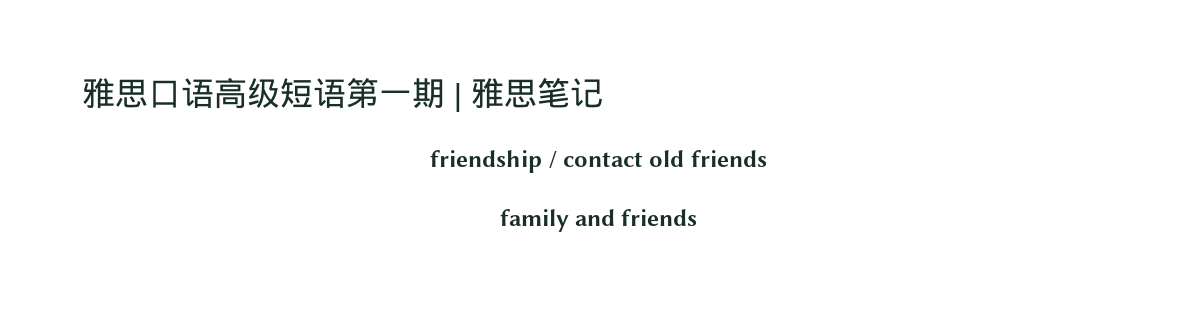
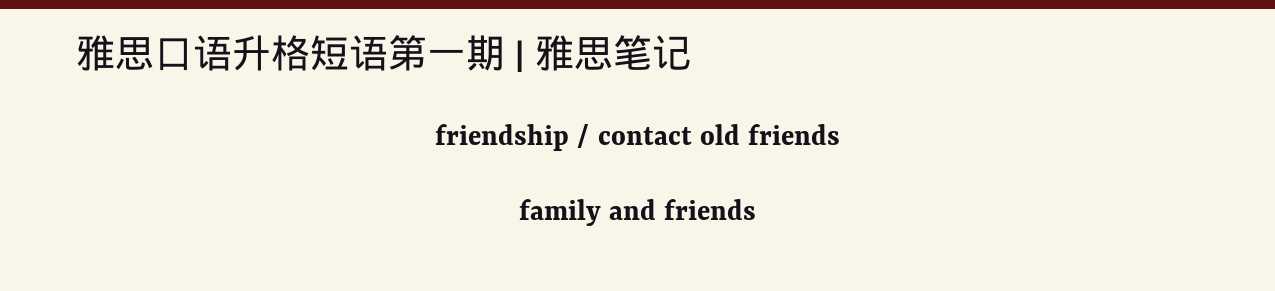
[214,78,280,109] 高级 -> [232,35,310,71] 升格

